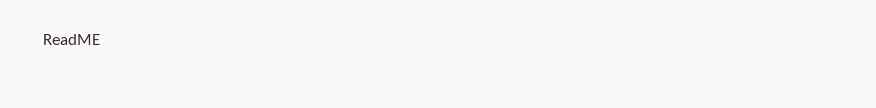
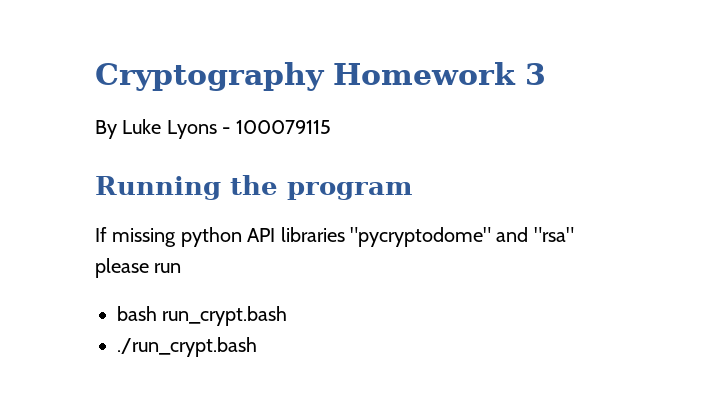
[43,34,100,45] ReadME -> [95,62,546,91] [95,119,331,139] [95,175,413,200] [95,227,574,247] [95,258,182,278] [117,306,288,326] [117,337,257,357] Cryptography Homework 3 // By Luke Lyons - 100079115 // Running the program // If missing python API libraries "pycryptodome" and "rsa" please run // bash run_crypt.bash // ./run_crypt.bash

